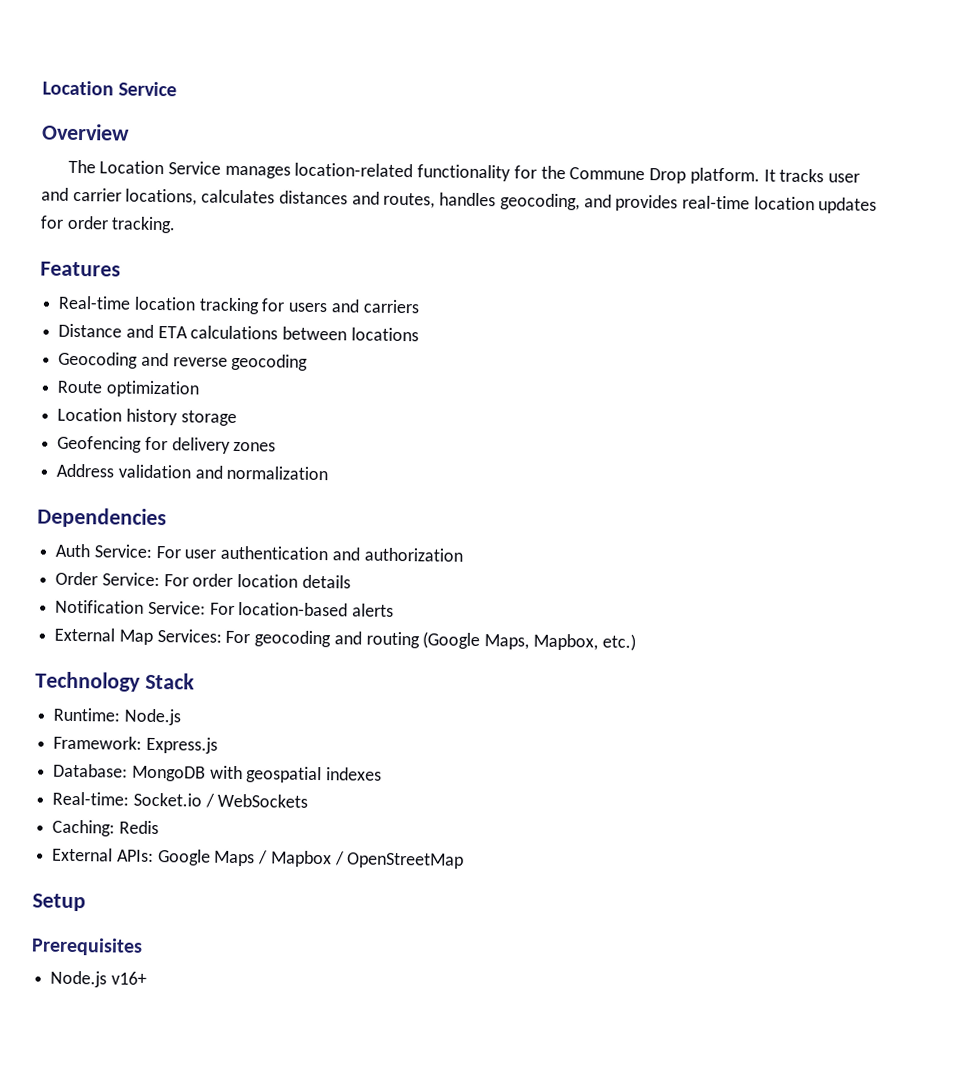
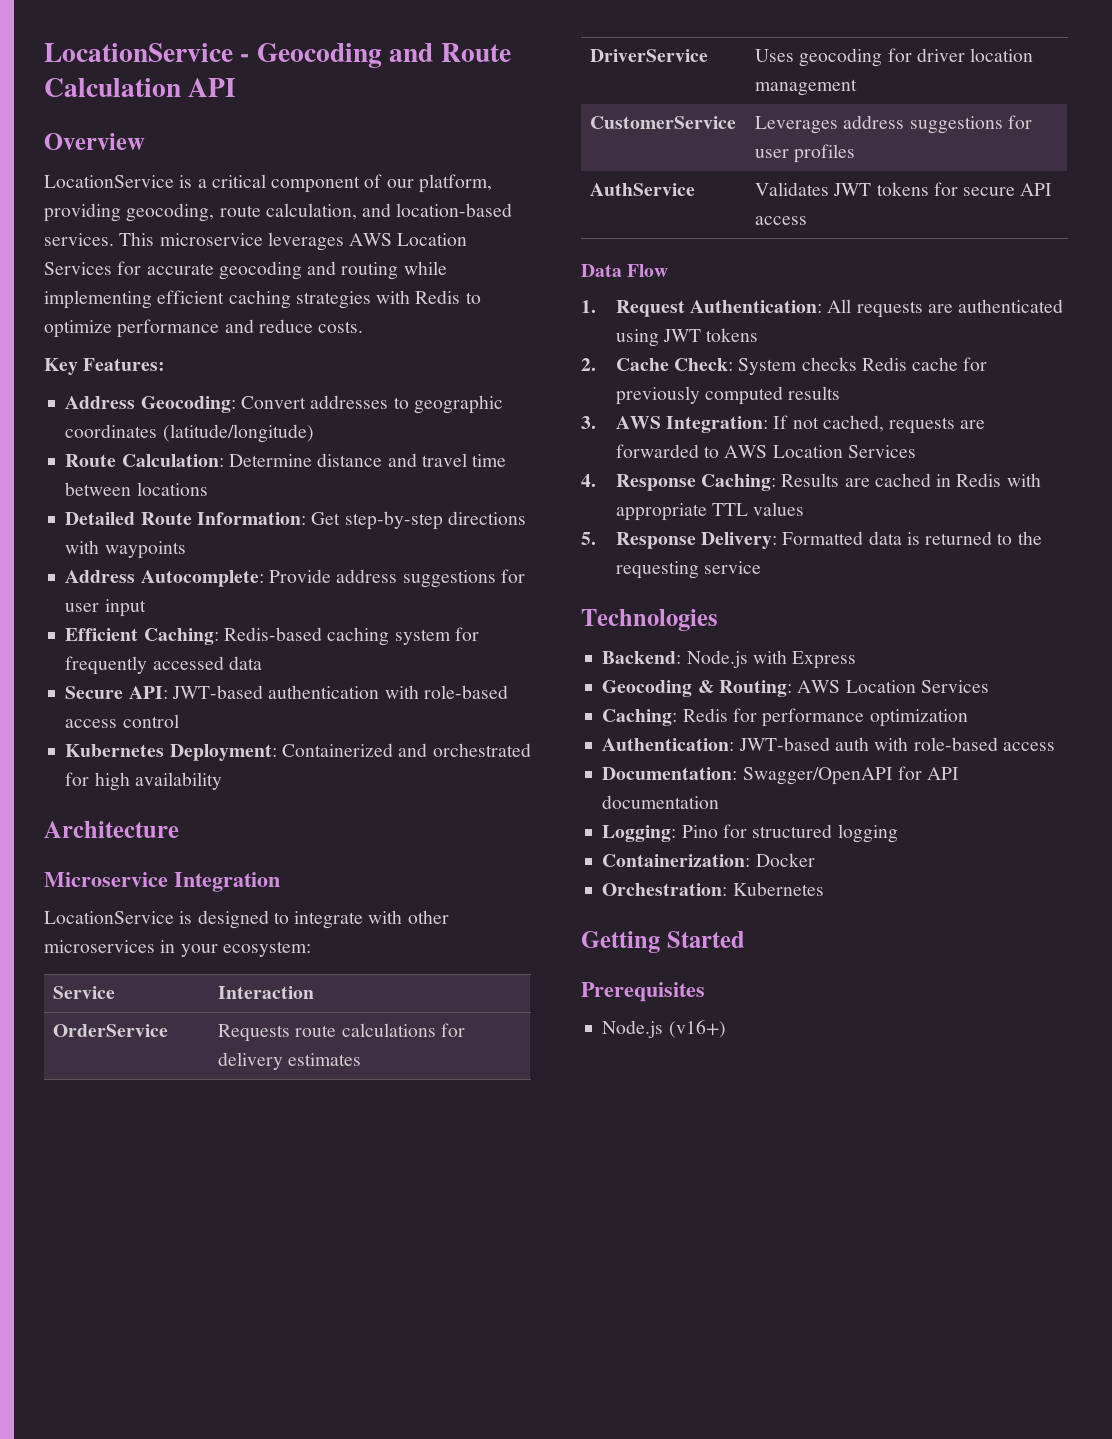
[42,80,178,97] [41,123,130,141] [67,159,860,185] [41,187,878,214] [40,215,177,234] [40,261,121,277] [58,295,420,315] [58,323,419,342] [58,351,309,371] [57,380,200,398] [57,407,237,426] [57,435,277,454] [56,463,329,481] [37,507,167,529] [55,543,463,562] [55,571,351,589] [55,599,395,617] [54,627,636,651] [35,671,195,692] [53,707,181,726] [53,735,218,754] [53,763,383,784] [52,791,309,808] [52,819,159,837] [52,847,465,869] [32,893,86,912] Location Service // Overview // The Location Service manages location-related functionality for the Commune Drop platform. It tracks user and carrier locations, calculates distances and routes, handles geocoding, and provides real-time location updates for order tracking. // Features // Real-time location tracking for users and carriers // Distance and ETA calculations between locations // Geocoding and reverse geocoding // Route optimization // Location history storage // Geofencing for delivery zones // Address validation and normalization // Dependencies // Auth Service: For user authentication and authorization // Order Service: For order location details // Notification Service: For location-based alerts // External Map Services: For geocoding and routing (Google Maps, Mapbox, etc.) // Technology Stack // Runtime: Node.js // Framework: Express.js // Database: MongoDB with geospatial indexes // Real-time: Socket.io / WebSockets // Caching: Redis // External APIs: Google Maps / Mapbox / OpenStreetMap // Setup -> [44,43,511,68] [44,78,237,97] [44,133,145,150] [44,174,492,193] [44,203,513,222] [44,232,468,251] [44,261,447,280] [44,290,481,309] [44,319,364,338] [44,358,166,375] [65,395,503,414] [65,424,314,443] [65,453,507,467] [65,482,208,496] [65,511,526,530] [65,540,186,559] [65,569,525,588] [65,599,146,617] [65,627,479,646] [65,656,262,675] [65,685,508,699] [65,714,179,728] [65,743,531,761] [65,772,222,791] [44,821,179,838] [44,872,280,892] [44,910,449,929] [44,940,311,957] [53,986,116,999] [218,986,315,999] [53,1024,169,1037] [218,1023,465,1042] [218,1052,362,1070] [590,49,709,62] [755,48,1034,67] [755,79,858,96] [590,116,737,129] [755,115,1032,134] [755,144,856,163] [590,183,696,196] [755,182,1053,196] [755,216,808,225] [581,264,669,277] [581,299,1064,318] [615,328,759,347] [581,357,988,375] [615,386,841,405] [581,415,986,434] [615,444,916,458] [581,473,1041,491] [615,502,805,521] [581,531,1042,549] [615,561,762,579] [581,609,718,631] [602,650,857,669] [602,680,989,697] [602,708,968,727] [602,737,1055,751] [602,766,960,785] [602,795,720,809] [602,824,898,843] [602,853,815,867] [602,882,824,896] [581,931,745,953] LocationService - Geocoding and Route Calculation API // Overview // LocationService is a critical component of our platform, providing geocoding, route calculation, and location-based services. This microservice leverages AWS Location Services for accurate geocoding and routing while implementing efficient caching strategies with Redis to optimize performance and reduce costs. // Key Features: // Address Geocoding: Convert addresses to geographic coordinates (latitude/longitude) // Route Calculation: Determine distance and travel time between locations // Detailed Route Information: Get step-by-step directions with waypoints // Address Autocomplete: Provide address suggestions for user input // Efficient Caching: Redis-based caching system for frequently accessed data // Secure API: JWT-based authentication with role-based access control // Kubernetes Deployment: Containerized and orchestrated for high availability // Architecture // Microservice Integration // LocationService is designed to integrate with other microservices in your ecosystem: // Service | Interaction // OrderService | Requests route calculations for delivery estimates // DriverService | Uses geocoding for driver location management // CustomerService | Leverages address suggestions for user profiles // AuthService | Validates JWT tokens for secure API access // Data Flow // 1. Request Authentication: All requests are authenticated using JWT tokens // 2. Cache Check: System checks Redis cache for previously computed results // 3. AWS Integration: If not cached, requests are forwarded to AWS Location Services // 4. Response Caching: Results are cached in Redis with appropriate TTL values // 5. Response Delivery: Formatted data is returned to the requesting service // Technologies // Backend: Node.js with Express // Geocoding & Routing: AWS Location Services // Caching: Redis for performance optimization // Authentication: JWT-based auth with role-based access // Documentation: Swagger/OpenAPI for API documentation // Logging: Pino for structured logging // Containerization: Docker // Orchestration: Kubernetes // Getting Started
[110,971,147,985] v16+ -> [668,1020,726,1038] (v16+)

